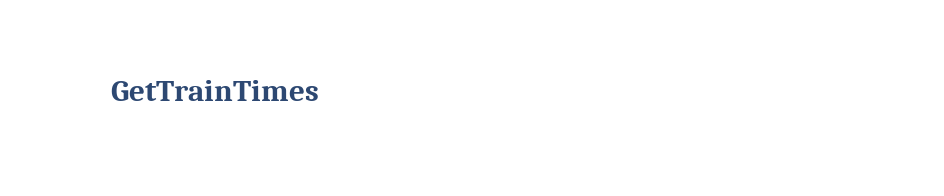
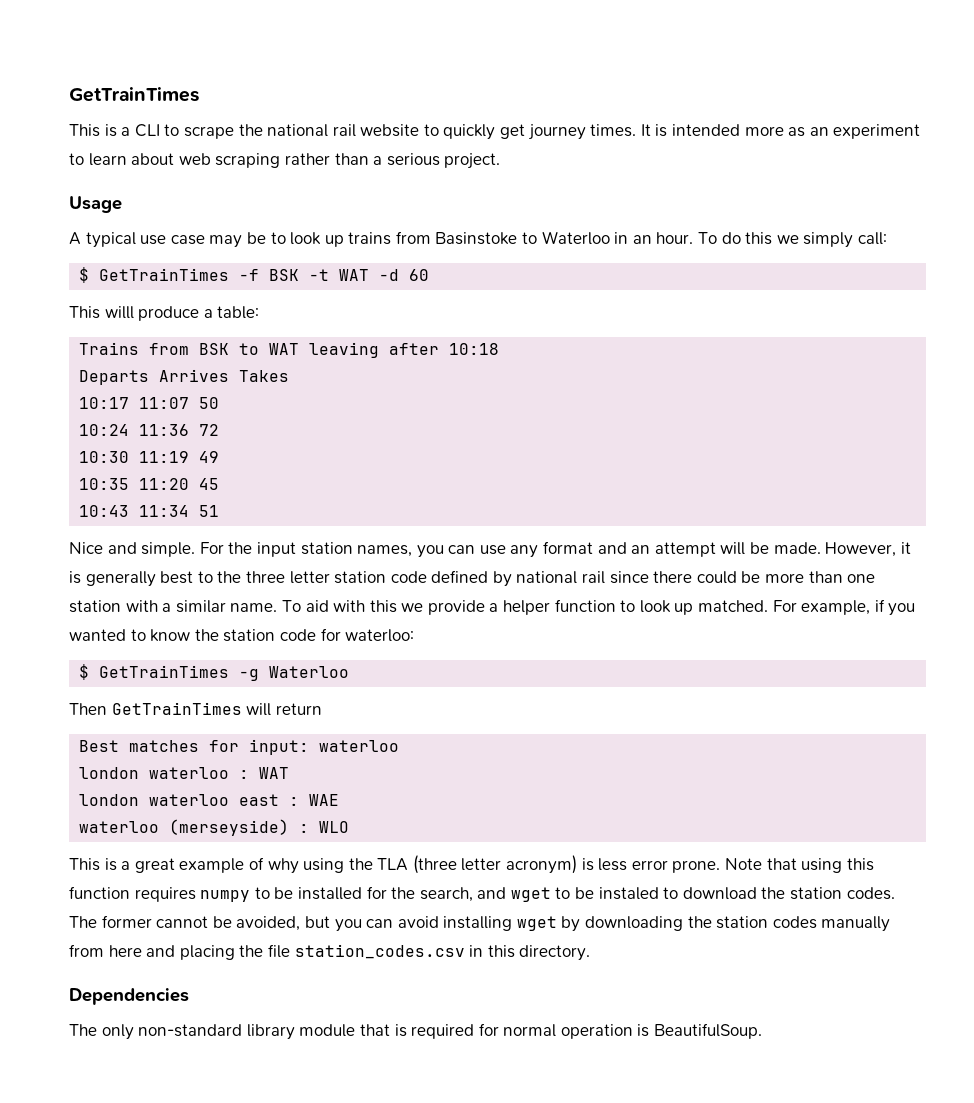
[111,80,319,101] GetTrainTimes -> [69,87,199,102] [69,124,921,140] [69,153,501,169] [69,196,122,213] [69,231,887,248] [79,267,430,283] [69,306,260,321] [79,342,500,358] [79,369,290,385] [79,397,220,409] [79,424,220,436] [79,451,220,463] [79,478,220,490] [79,505,220,517] [69,541,911,558] [69,570,876,587] [69,599,916,616] [69,628,415,642] [79,664,350,681] [69,702,322,716] [79,739,400,755] [79,767,290,779] [79,794,340,806] [79,819,350,836] [69,855,874,874] [69,886,895,902] [69,915,891,932] [69,944,591,961] [69,988,189,1005] [69,1023,763,1040] GetTrainTimes // This is a CLI to scrape the national rail website to quickly get journey times. It is intended more as an experiment to learn about web scraping rather than a serious project. // Usage // A typical use case may be to look up trains from Basinstoke to Waterloo in an hour. To do this we simply call: // $ GetTrainTimes -f BSK -t WAT -d 60 // This willl produce a table: // Trains from BSK to WAT leaving after 10:18 // Departs Arrives Takes // 10:17 11:07 50 // 10:24 11:36 72 // 10:30 11:19 49 // 10:35 11:20 45 // 10:43 11:34 51 // Nice and simple. For the input station names, you can use any format and an attempt will be made. However, it is generally best to the three letter station code defined by national rail since there could be more than one station with a similar name. To aid with this we provide a helper function to look up matched. For example, if you wanted to know the station code for waterloo: // $ GetTrainTimes -g Waterloo // Then GetTrainTimes will return // Best matches for input: waterloo // london waterloo : WAT // london waterloo east : WAE // waterloo (merseyside) : WLO // This is a great example of why using the TLA (three letter acronym) is less error prone. Note that using this function requires numpy to be installed for the search, and wget to be instaled to download the station codes. The former cannot be avoided, but you can avoid installing wget by downloading the station codes manually from here and placing the file station_codes.csv in this directory. // Dependencies // The only non-standard library module that is required for normal operation is BeautifulSoup.

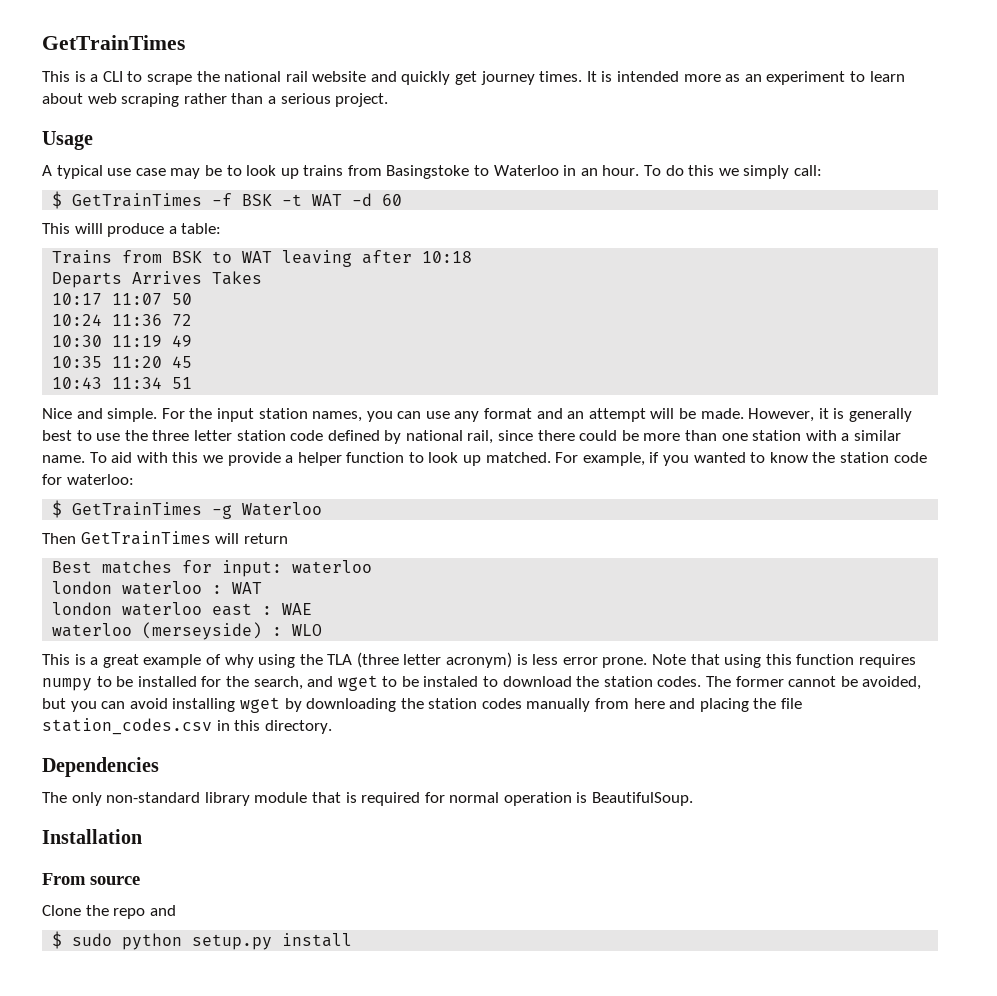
[423,124,439,136] to -> [370,71,397,82] and
[435,232,518,245] Basinstoke -> [386,165,470,179] Basingstoke
(213, 577) none -> [96,433,121,441] use
[582,571,606,584] rail -> [467,430,494,444] rail,
(763, 1031) none -> [42,829,142,844] [42,873,140,885] [42,905,176,919] [52,931,353,950] // Installation // From source // Clone the repo and // $ sudo python setup.py install

